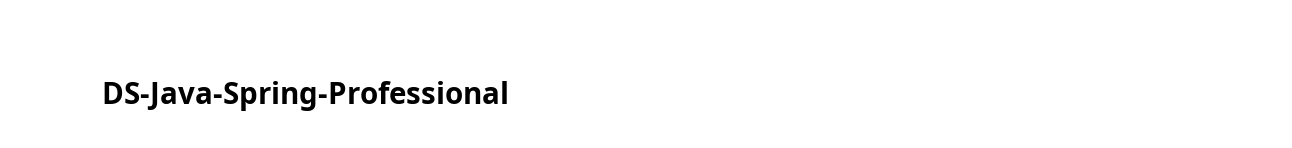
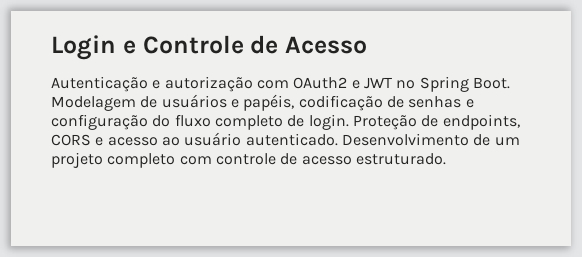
[102,81,509,111] DS-Java-Spring-Professional -> [51,35,367,60] [51,76,510,92] [51,94,474,111] [51,114,520,130] [51,132,520,146] [51,152,446,168] Login e Controle de Acesso // Autenticação e autorização com OAuth2 e JWT no Spring Boot. Modelagem de usuários e papéis, codificação de senhas e configuração do fluxo completo de login. Proteção de endpoints, CORS e acesso ao usuário autenticado. Desenvolvimento de um projeto completo com controle de acesso estruturado.

